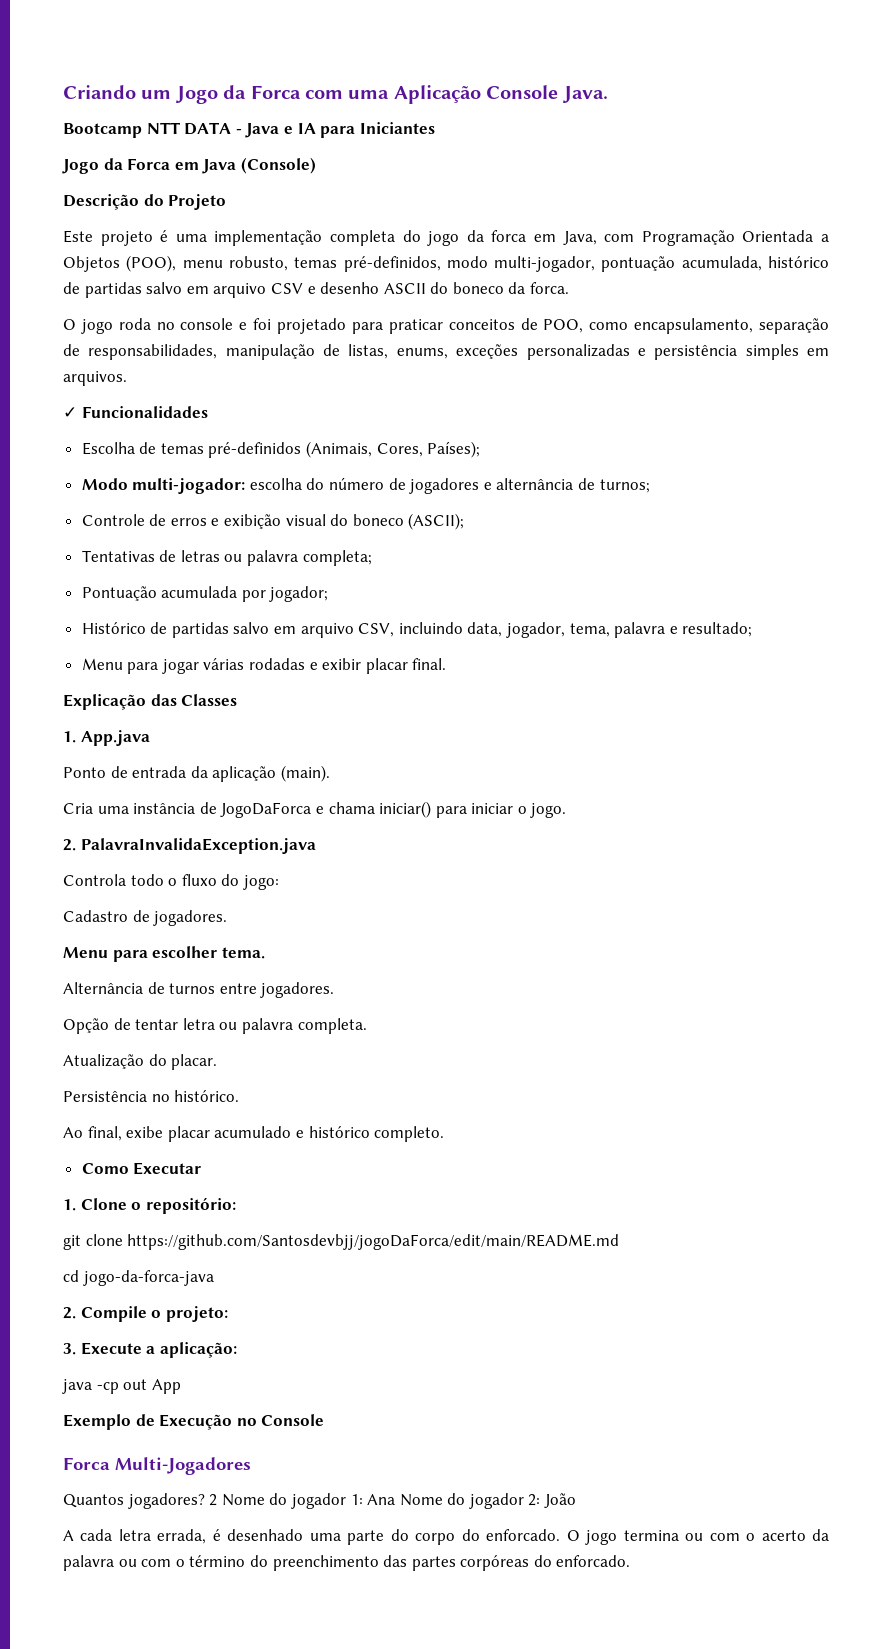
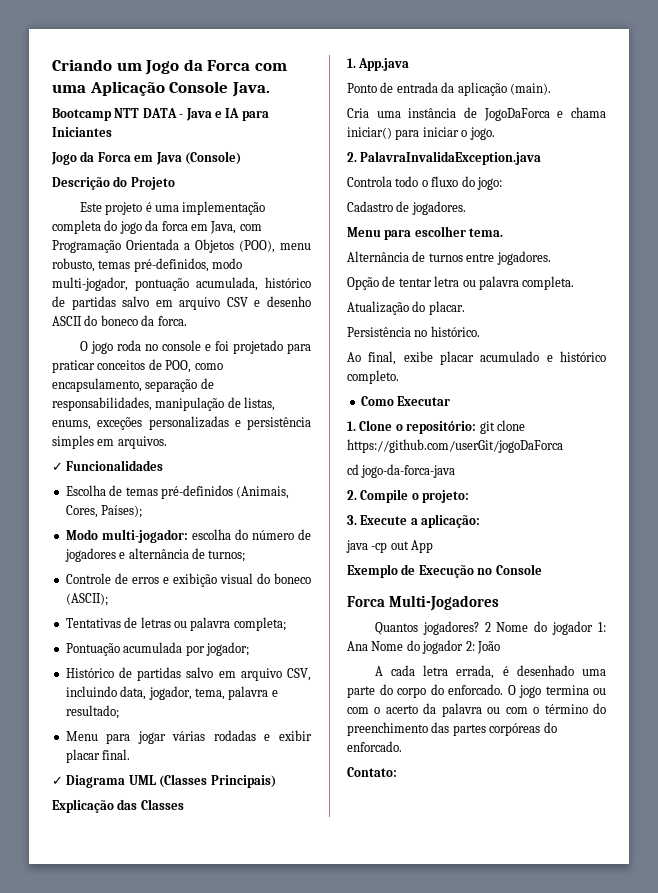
(447, 664) none -> [52,774,276,788] // ✓ Diagrama UML (Classes Principais)
(236, 1205) // -> (477, 427) none
[127,1234,620,1250] https://github.com/Santosdevbjj/jogoDaForca/edit/main/README.md -> [347,439,563,453] https://github.com/userGit/jogoDaForca
(631, 1561) none -> [347,767,397,777] // Contato:

